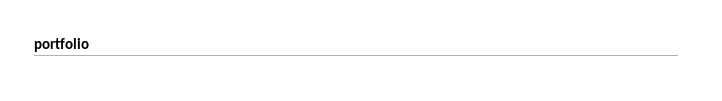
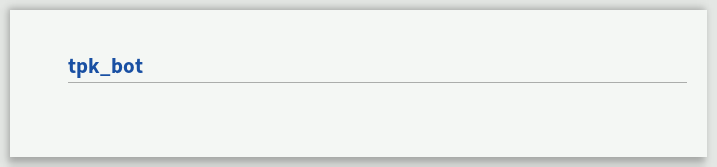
[34,38,89,52] portfolio -> [68,58,143,78] tpk_bot

